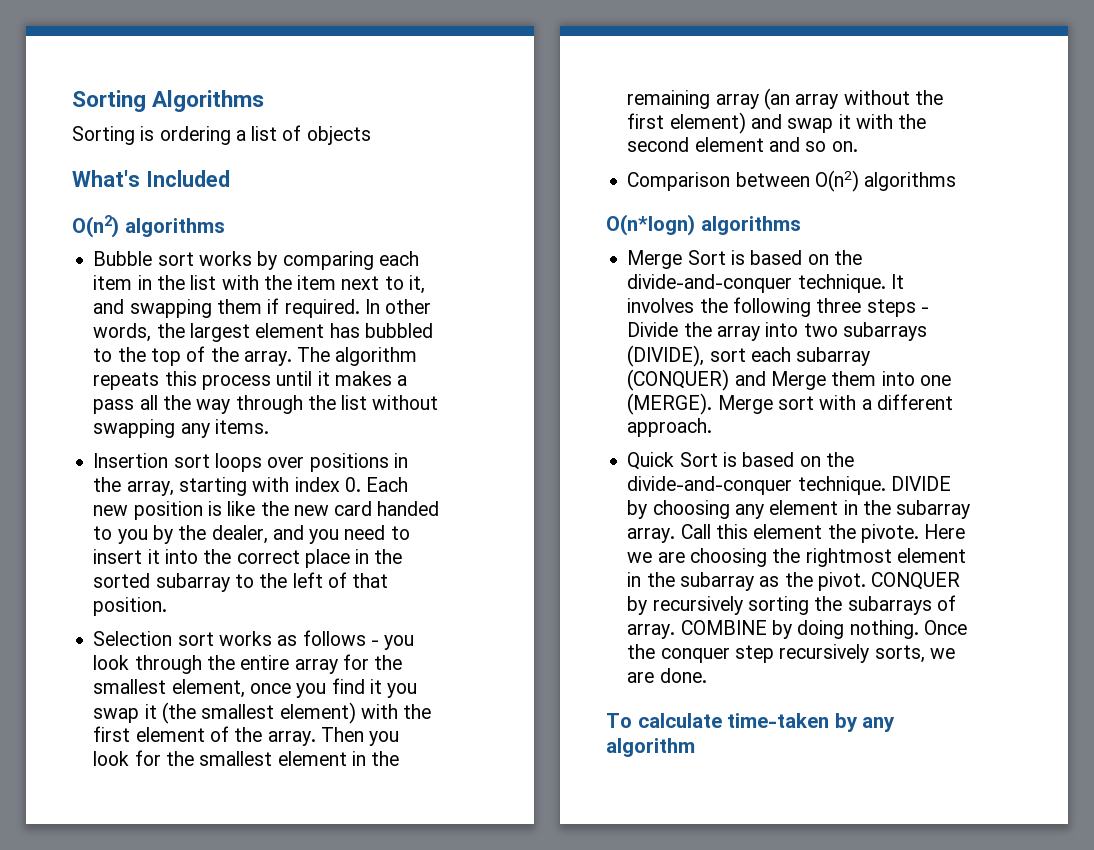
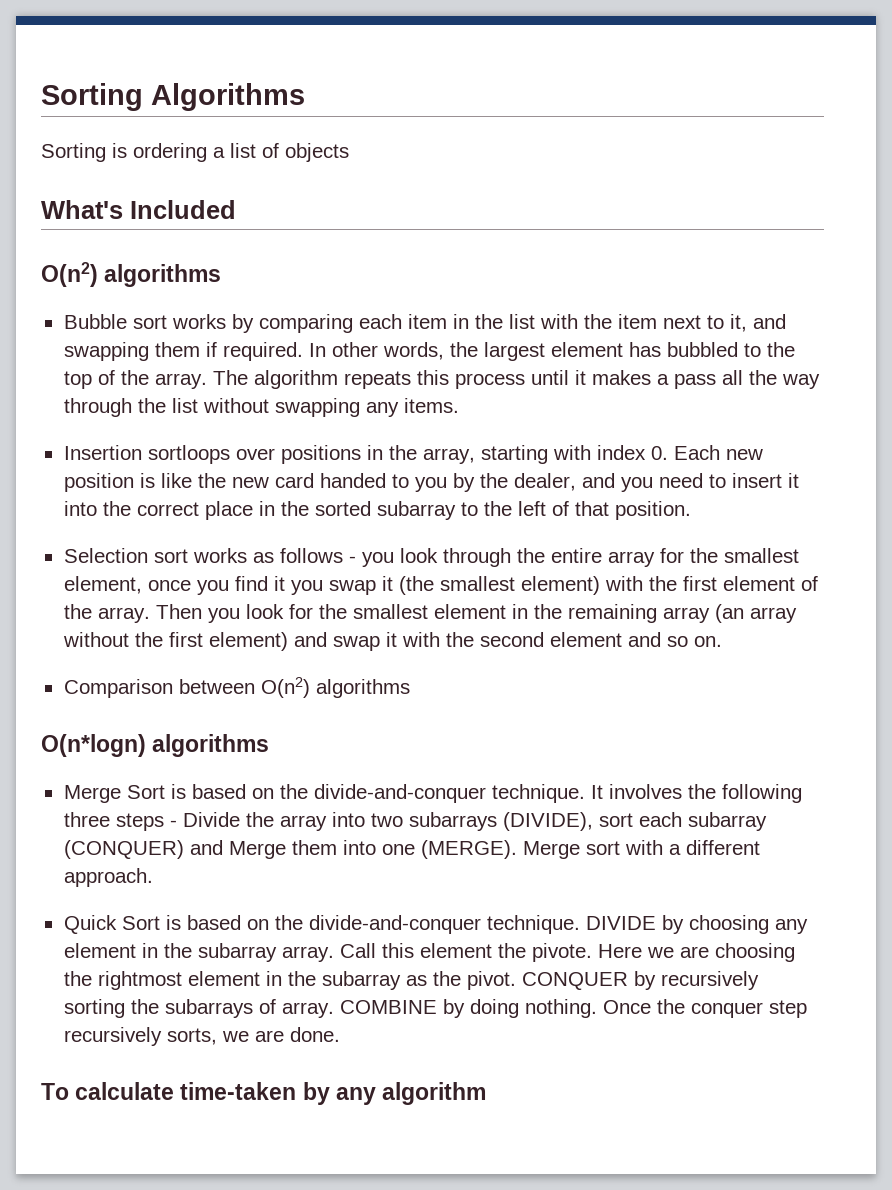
[173,453,262,472] sort loops -> [147,445,230,464] sortloops

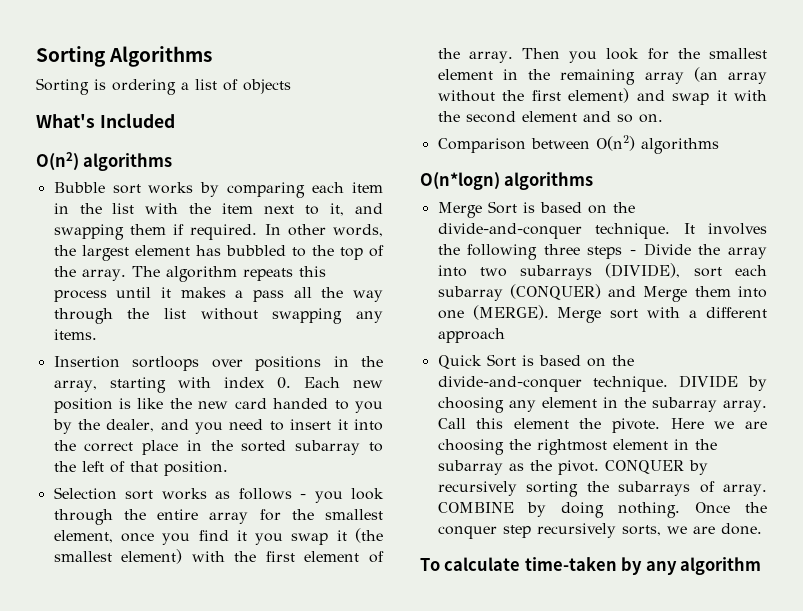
[63,868,153,887] approach. -> [437,328,505,343] approach

